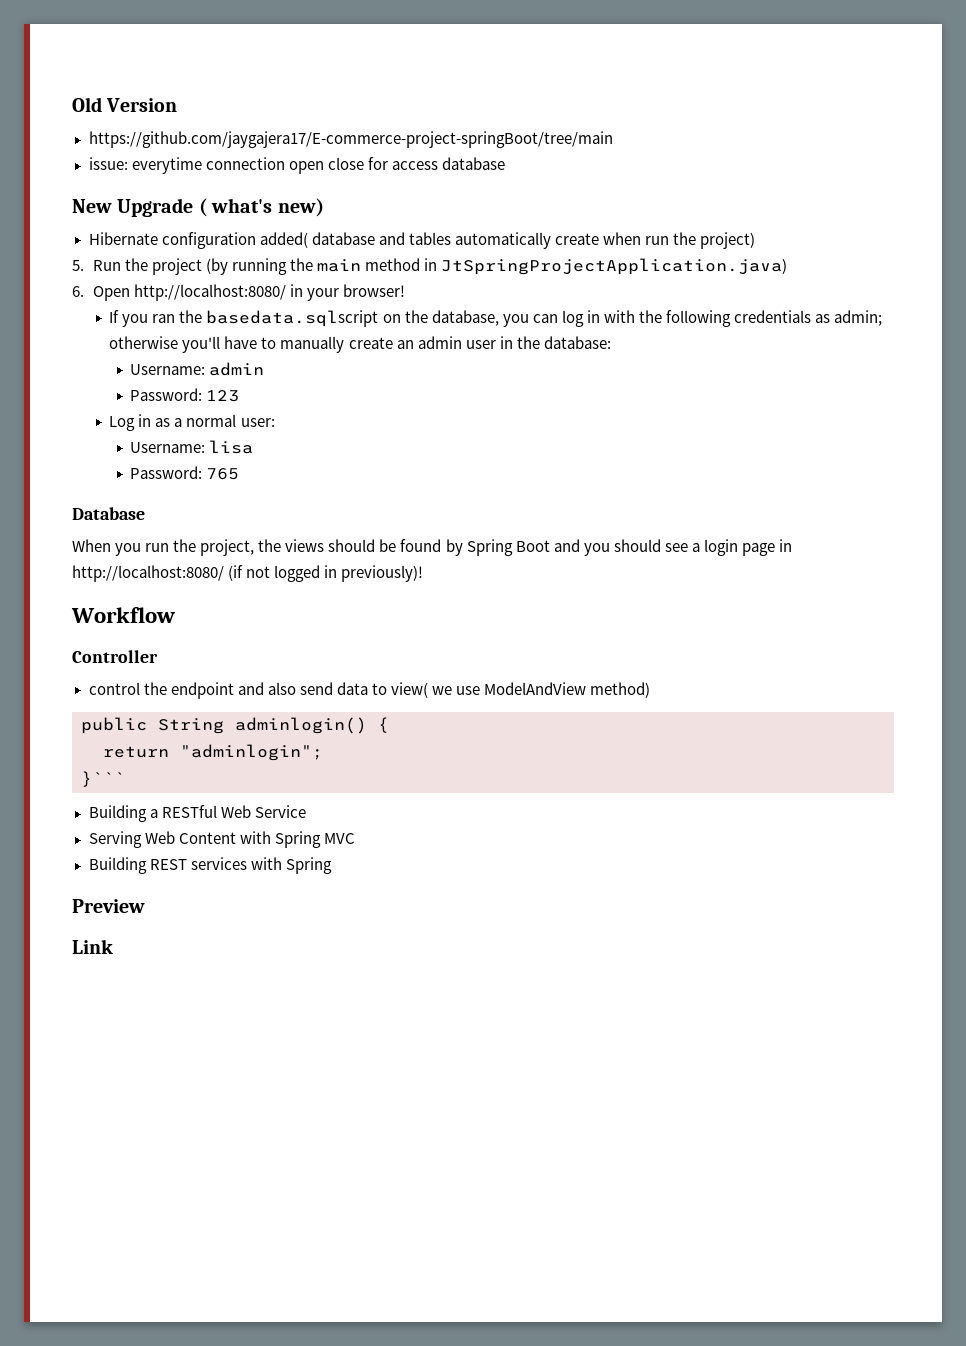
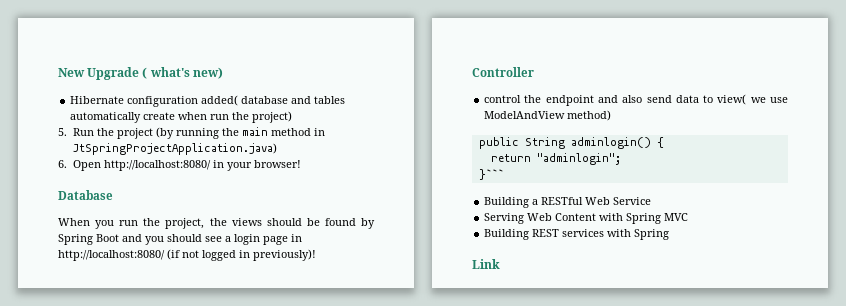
[72,97,178,112] [88,131,613,148] [88,157,505,174] Old Version // https://github.com/jaygajera17/E-commerce-project-springBoot/tree/main // issue: everytime connection open close for access database // -> (58, 72) none
[109,310,883,327] [109,336,611,353] [130,362,265,376] [130,388,240,402] [109,414,275,431] [130,440,254,454] [130,466,240,480] // If you ran the basedata.sqlscript on the database, you can log in with the following credentials as admin; otherwise you'll have to manually create an admin user in the database: // Username: admin // Password: 123 // Log in as a normal user: // Username: lisa // Password: 765 -> (301, 164) none
[71,607,175,623] // Workflow -> (316, 255) none
[72,899,145,913] // Preview -> (670, 234) none

